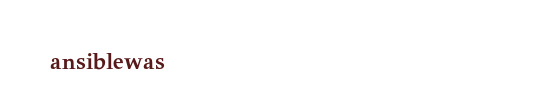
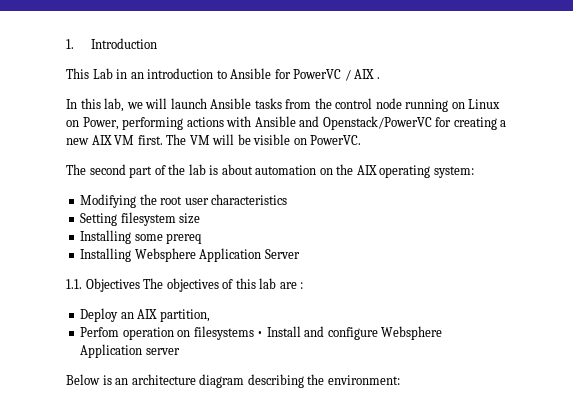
[50,53,165,70] ansiblewas -> [66,38,157,49] [66,68,380,81] [66,98,501,112] [66,116,507,130] [66,134,362,145] [66,164,474,178] [80,194,288,208] [80,212,201,226] [80,230,203,244] [80,248,300,262] [66,278,304,292] [80,308,210,322] [80,326,443,340] [80,344,180,358] [66,374,400,388] 1. Introduction // This Lab in an introduction to Ansible for PowerVC / AIX . // In this lab, we will launch Ansible tasks from the control node running on Linux on Power, performing actions with Ansible and Openstack/PowerVC for creating a new AIX VM first. The VM will be visible on PowerVC. // The second part of the lab is about automation on the AIX operating system: // Modifying the root user characteristics // Setting filesystem size // Installing some prereq // Installing Websphere Application Server // 1.1. Objectives The objectives of this lab are : // Deploy an AIX partition, // Perfom operation on filesystems • Install and configure Websphere Application server // Below is an architecture diagram describing the environment:

